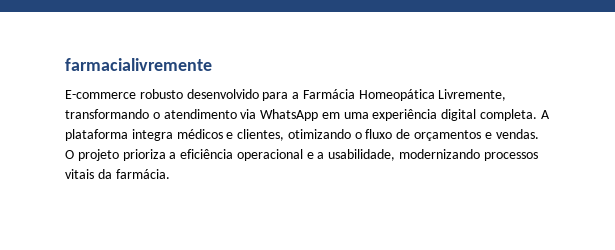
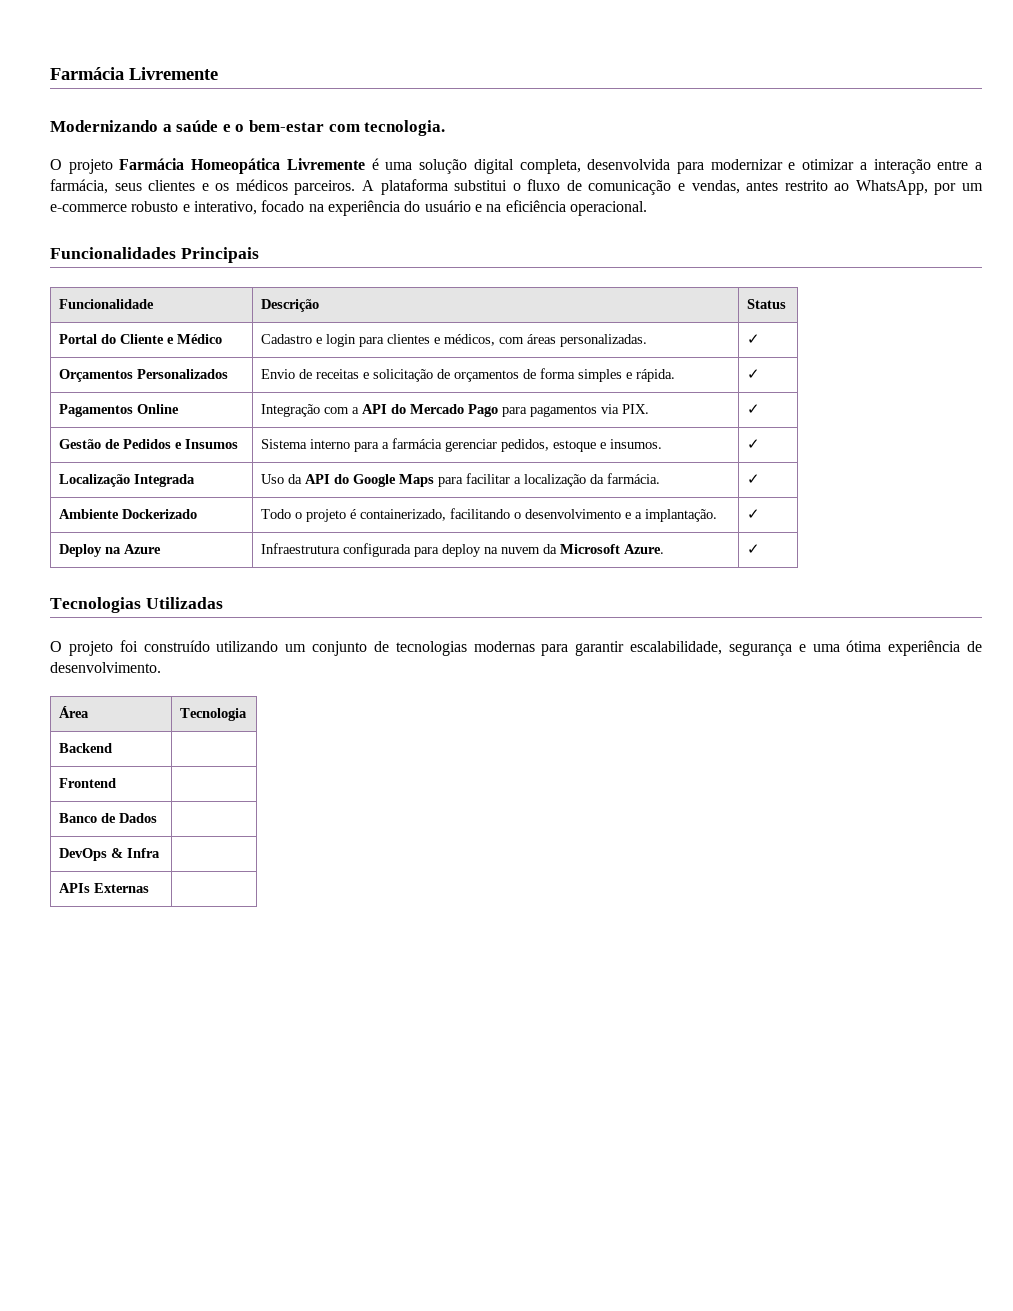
[65,58,212,71] [65,89,507,101] [65,109,550,121] [65,129,539,141] [65,149,538,161] [65,169,170,179] farmacialivremente // E-commerce robusto desenvolvido para a Farmácia Homeopática Livremente, transformando o atendimento via WhatsApp em uma experiência digital completa. A plataforma integra médicos e clientes, otimizando o fluxo de orçamentos e vendas. O projeto prioriza a eficiência operacional e a usabilidade, modernizando processos vitais da farmácia. -> [50,67,218,80] [50,120,446,136] [50,158,982,174] [50,179,983,195] [50,200,647,216] [50,247,259,263] [59,299,155,309] [261,299,320,312] [747,299,787,309] [59,334,223,344] [261,334,648,347] [747,334,761,344] [59,369,229,382] [261,368,676,382] [747,369,761,379] [59,404,180,417] [261,404,650,417] [747,404,761,414] [59,439,239,449] [261,438,663,452] [747,439,761,449] [59,474,196,487] [261,473,661,487] [747,474,761,484] [59,509,198,519] [261,508,718,522] [747,509,761,519] [59,544,162,557] [261,543,665,557] [747,544,761,554] [50,597,223,613] [50,640,983,656] [50,662,161,673] [59,706,90,718] [180,708,248,721] [59,743,113,753] [59,778,117,788] [59,813,158,823] [59,848,161,861] [59,883,150,893] Farmácia Livremente // Modernizando a saúde e o bem-estar com tecnologia. // O projeto Farmácia Homeopática Livremente é uma solução digital completa, desenvolvida para modernizar e otimizar a interação entre a farmácia, seus clientes e os médicos parceiros. A plataforma substitui o fluxo de comunicação e vendas, antes restrito ao WhatsApp, por um e-commerce robusto e interativo, focado na experiência do usuário e na eficiência operacional. // Funcionalidades Principais // Funcionalidade | Descrição | Status // Portal do Cliente e Médico | Cadastro e login para clientes e médicos, com áreas personalizadas. | ✓ // Orçamentos Personalizados | Envio de receitas e solicitação de orçamentos de forma simples e rápida. | ✓ // Pagamentos Online | Integração com a API do Mercado Pago para pagamentos via PIX. | ✓ // Gestão de Pedidos e Insumos | Sistema interno para a farmácia gerenciar pedidos, estoque e insumos. | ✓ // Localização Integrada | Uso da API do Google Maps para facilitar a localização da farmácia. | ✓ // Ambiente Dockerizado | Todo o projeto é containerizado, facilitando o desenvolvimento e a implantação. | ✓ // Deploy na Azure | Infraestrutura configurada para deploy na nuvem da Microsoft Azure. | ✓ // Tecnologias Utilizadas // O projeto foi construído utilizando um conjunto de tecnologias modernas para garantir escalabilidade, segurança e uma ótima experiência de desenvolvimento. // Área | Tecnologia // Backend | // Frontend | // Banco de Dados | // DevOps & Infra | // APIs Externas |

